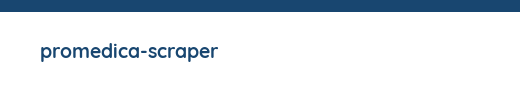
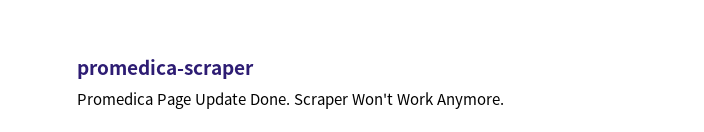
(219, 52) none -> [77,92,505,109] // Promedica Page Update Done. Scraper Won't Work Anymore.

